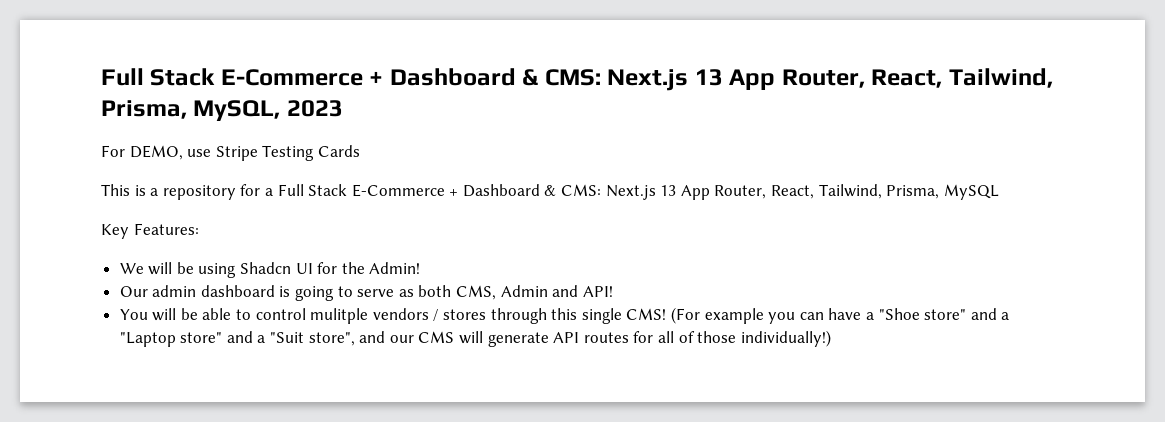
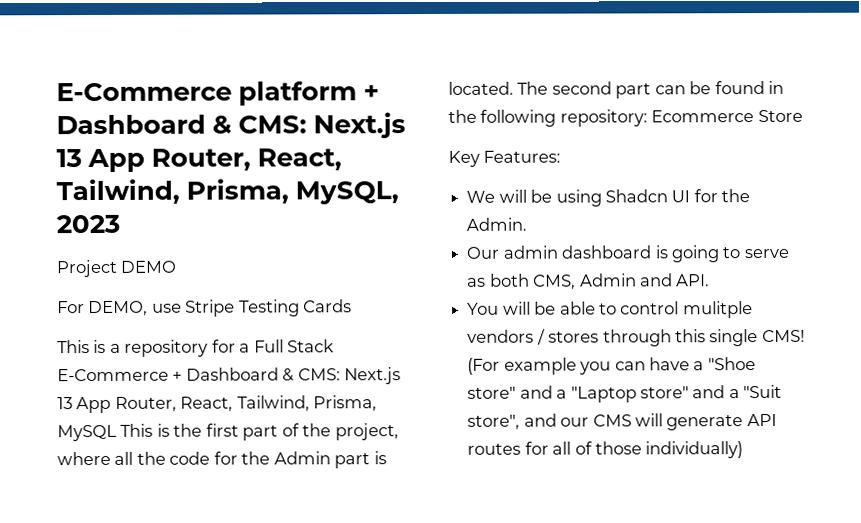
[101,68,363,86] Full Stack E-Commerce -> [56,81,358,106] E-Commerce platform
(343, 108) none -> [56,259,178,278] // Project DEMO
(999, 192) none -> [120,423,399,441] [57,451,387,469] [448,80,785,99] [448,109,803,127] This is the first part of the project, where all the code for the Admin part is located. The second part can be found in the following repository: Ecommerce Store
[369,262,421,274] Admin! -> [466,217,528,231] Admin.
[582,286,613,297] API! -> [676,274,711,287] API.
[740,330,831,347] individually!) -> [645,441,744,459] individually)

